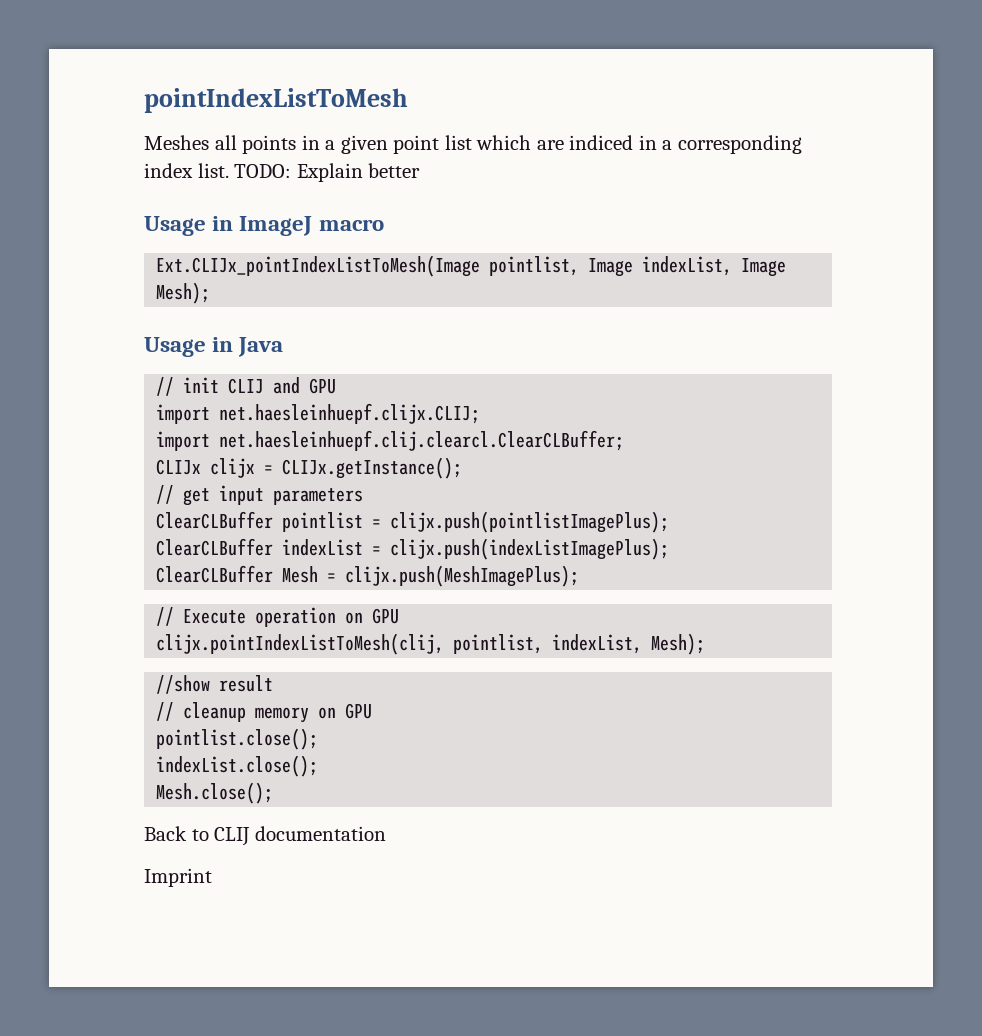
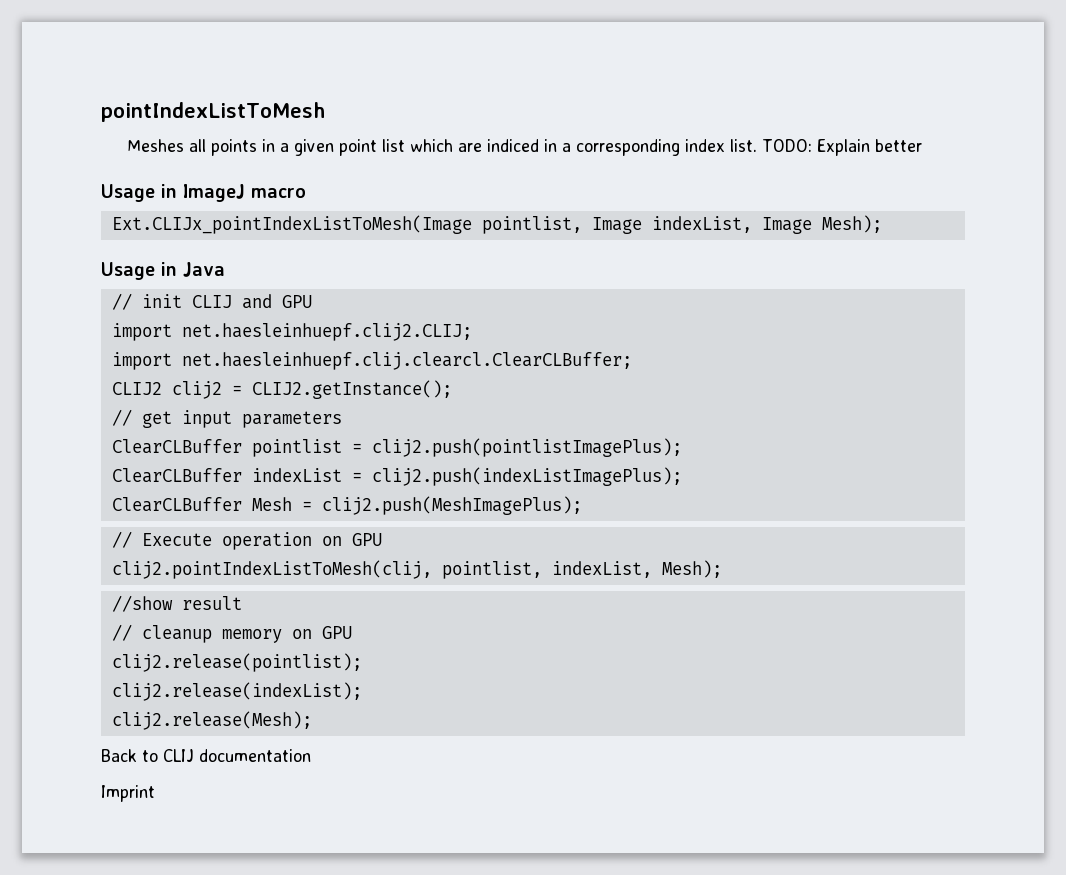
[219,403,481,424] net.haesleinhuepf.clijx.CLIJ; -> [181,323,472,341] net.haesleinhuepf.clij2.CLIJ;
[156,457,463,479] CLIJx clijx = CLIJx.getInstance(); -> [111,380,452,399] CLIJ2 clij2 = CLIJ2.getInstance();
[390,511,670,533] clijx.push(pointlistImagePlus); -> [371,438,682,457] clij2.push(pointlistImagePlus);
[390,538,670,560] clijx.push(indexListImagePlus); -> [371,467,682,486] clij2.push(indexListImagePlus);
[345,565,580,587] clijx.push(MeshImagePlus); -> [321,496,582,515] clij2.push(MeshImagePlus);
[156,633,445,655] clijx.pointIndexListToMesh(clij, -> [111,560,432,579] clij2.pointIndexListToMesh(clij,
[156,728,319,750] [156,755,319,777] [156,782,274,804] pointlist.close(); // indexList.close(); // Mesh.close(); -> [111,653,362,672] [111,682,362,701] [111,711,312,730] clij2.release(pointlist); // clij2.release(indexList); // clij2.release(Mesh);

